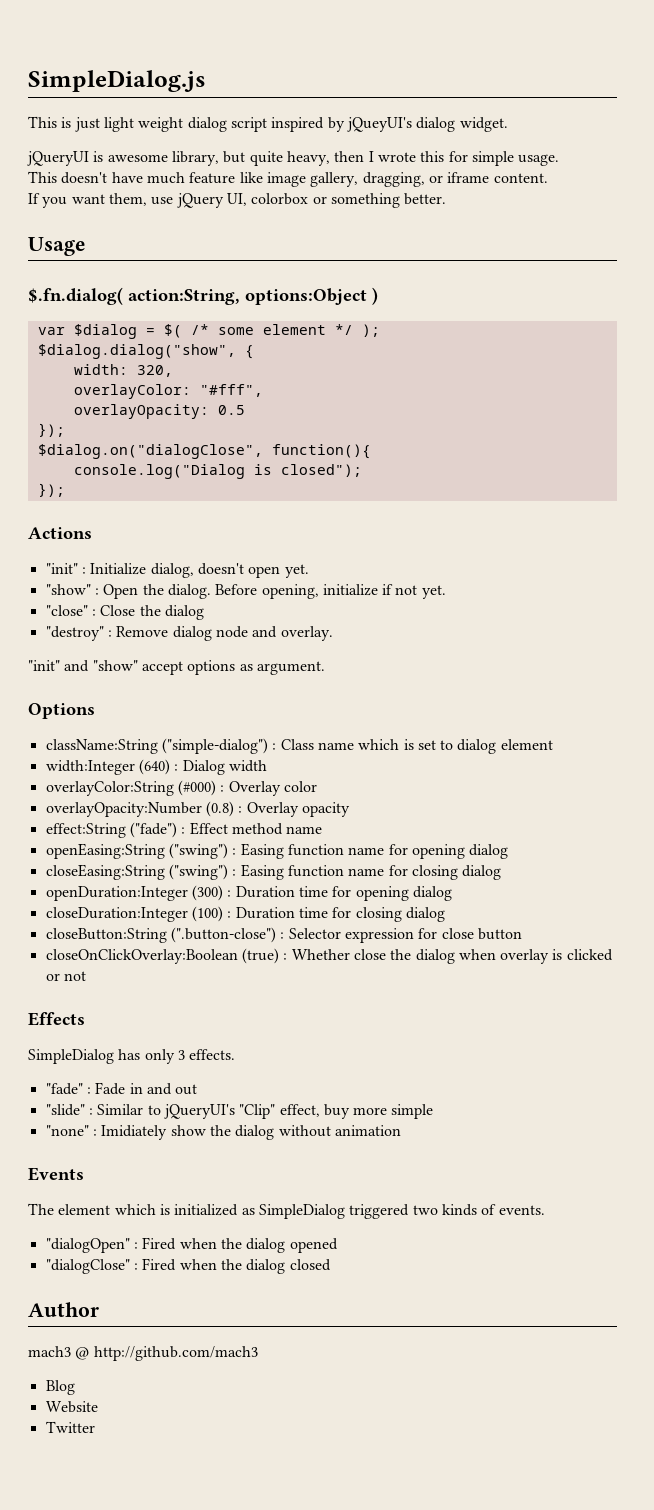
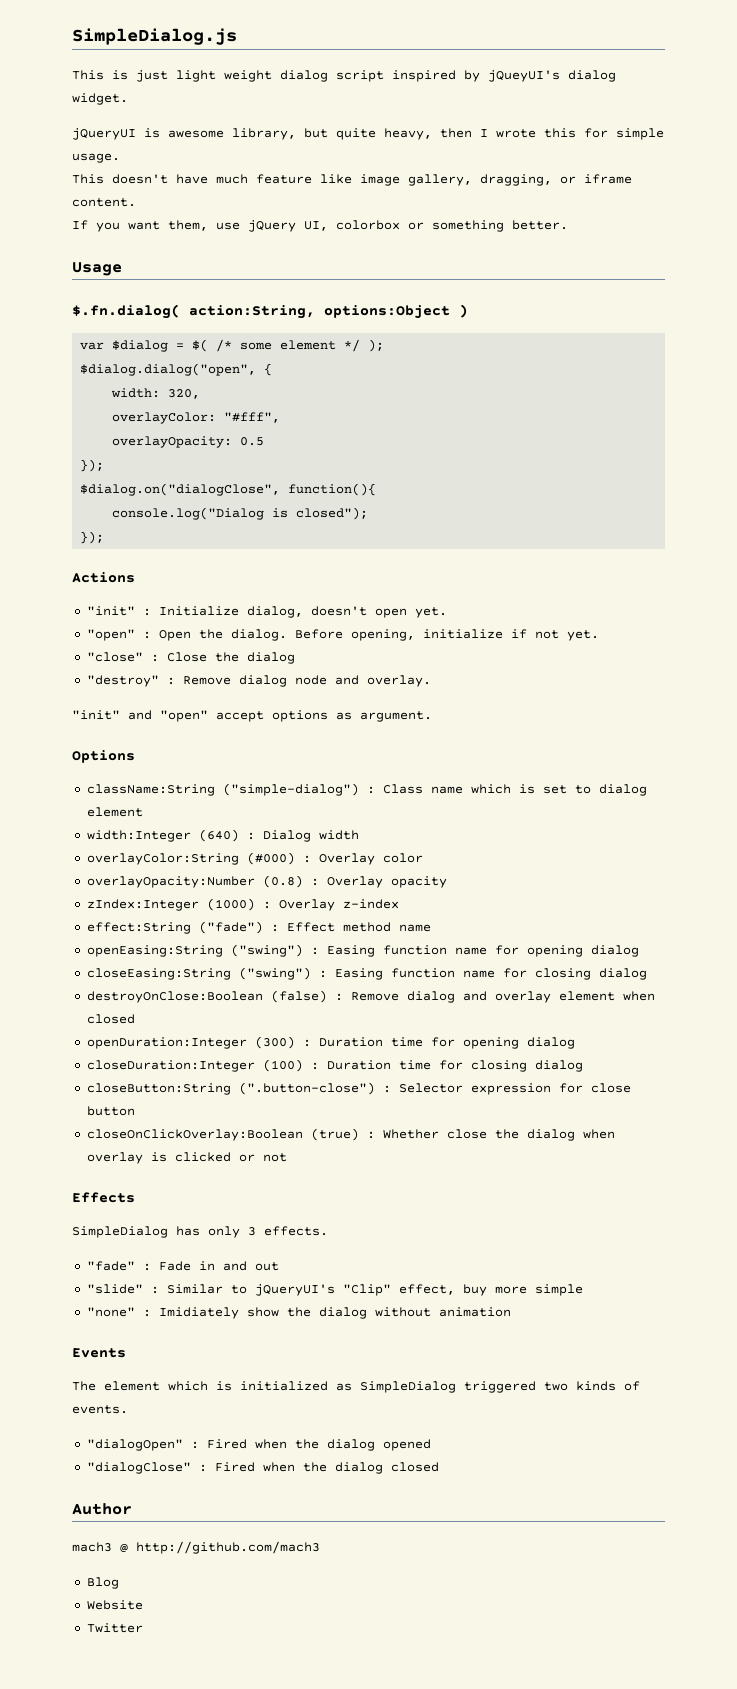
[37,344,236,359] $dialog.dialog("show", -> [80,363,257,376] $dialog.dialog("open",
[45,584,91,595] "show" -> [86,629,135,641] "open"
[92,660,138,671] "show" -> [160,710,208,722] "open"
(350, 809) none -> [86,898,399,911] // zIndex:Integer (1000) : Overlay z-index
(502, 872) none -> [86,990,655,1003] [86,1014,135,1024] // destroyOnClose:Boolean (false) : Remove dialog and overlay element when closed

